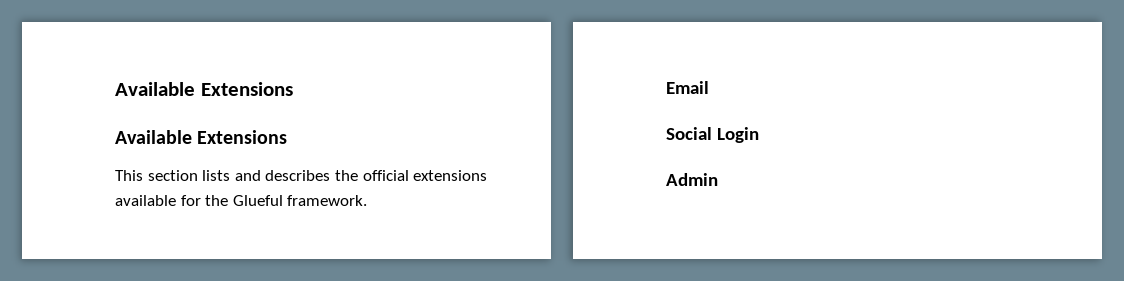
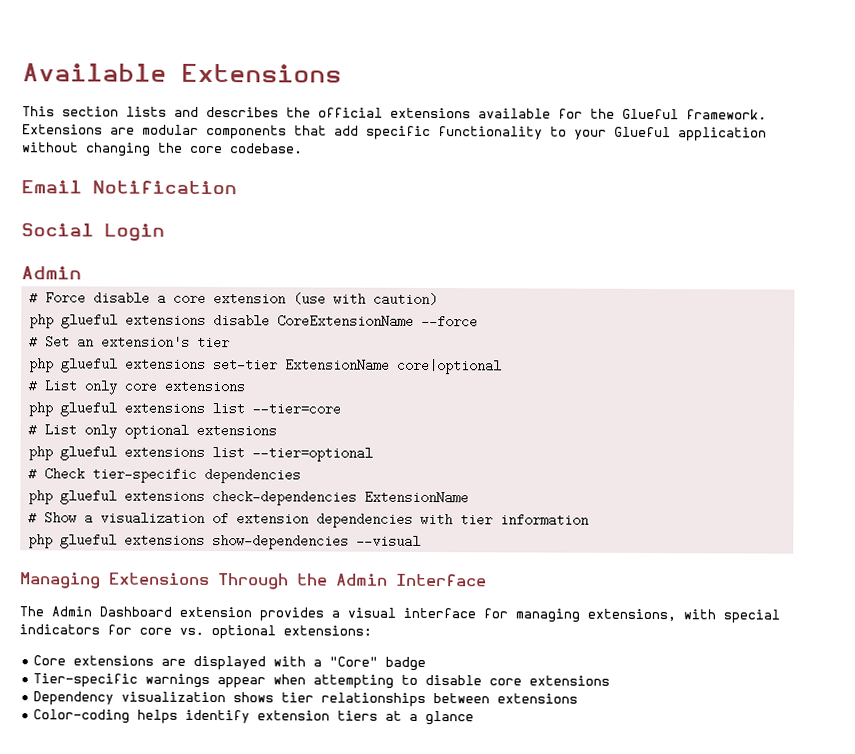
[115,82,293,96] [115,130,288,144] Available Extensions // Available Extensions -> [22,63,342,83] Available Extensions
(368, 200) none -> [22,124,767,142] [22,142,303,157] Extensions are modular components that add specific functionality to your Glueful application without changing the core codebase.
(709, 87) none -> [92,180,237,195] Notification
(718, 179) none -> [28,291,438,307] [28,313,478,329] [28,335,230,350] [28,357,502,375] [27,379,245,395] [27,401,341,417] [27,423,277,439] [27,445,373,462] [27,467,301,484] [27,489,469,506] [27,511,589,528] [27,533,421,550] [20,572,487,590] [19,606,780,624] [19,624,372,640] [33,655,427,671] [33,673,611,689] [33,691,579,707] [33,709,475,726] // # Force disable a core extension (use with caution) // php glueful extensions disable CoreExtensionName --force // # Set an extension's tier // php glueful extensions set-tier ExtensionName core|optional // # List only core extensions // php glueful extensions list --tier=core // # List only optional extensions // php glueful extensions list --tier=optional // # Check tier-specific dependencies // php glueful extensions check-dependencies ExtensionName // # Show a visualization of extension dependencies with tier information // php glueful extensions show-dependencies --visual // Managing Extensions Through the Admin Interface // The Admin Dashboard extension provides a visual interface for managing extensions, with special indicators for core vs. optional extensions: // Core extensions are displayed with a "Core" badge // Tier-specific warnings appear when attempting to disable core extensions // Dependency visualization shows tier relationships between extensions // Color-coding helps identify extension tiers at a glance

